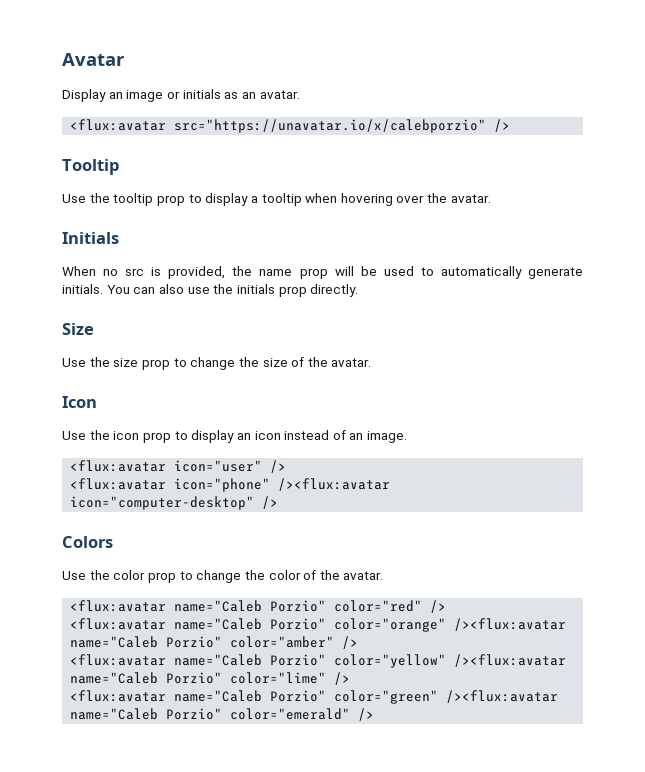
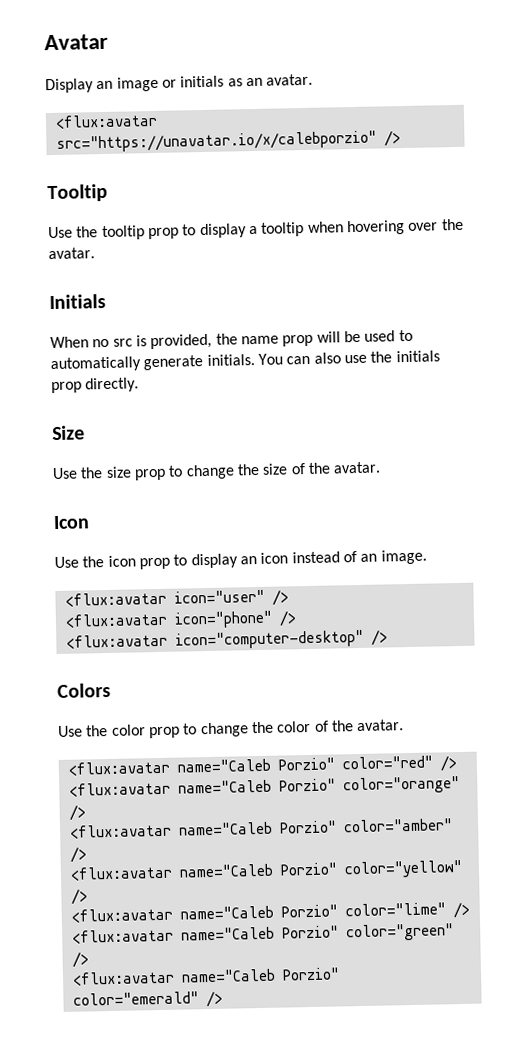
[278,478,391,491] /><flux:avatar -> [278,610,297,627] [65,633,168,649] /> // <flux:avatar
[454,618,567,631] /><flux:avatar -> [68,804,86,821] [69,823,172,839] /> // <flux:avatar
[454,654,567,667] /><flux:avatar -> [70,888,88,905] [70,907,173,923] /> // <flux:avatar
[446,690,559,703] /><flux:avatar -> [71,951,89,968] [71,970,175,986] /> // <flux:avatar

